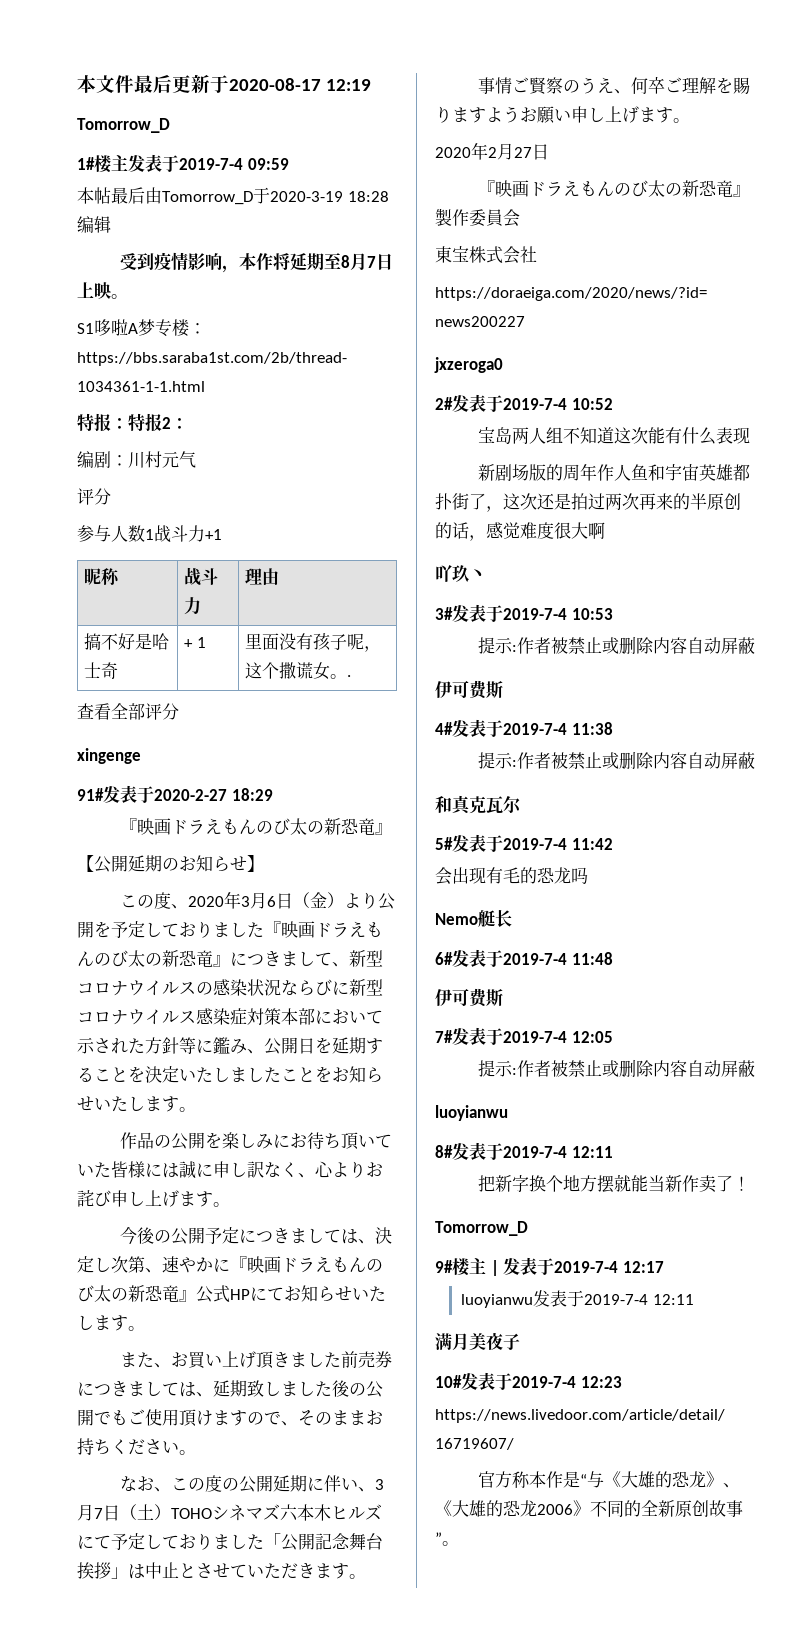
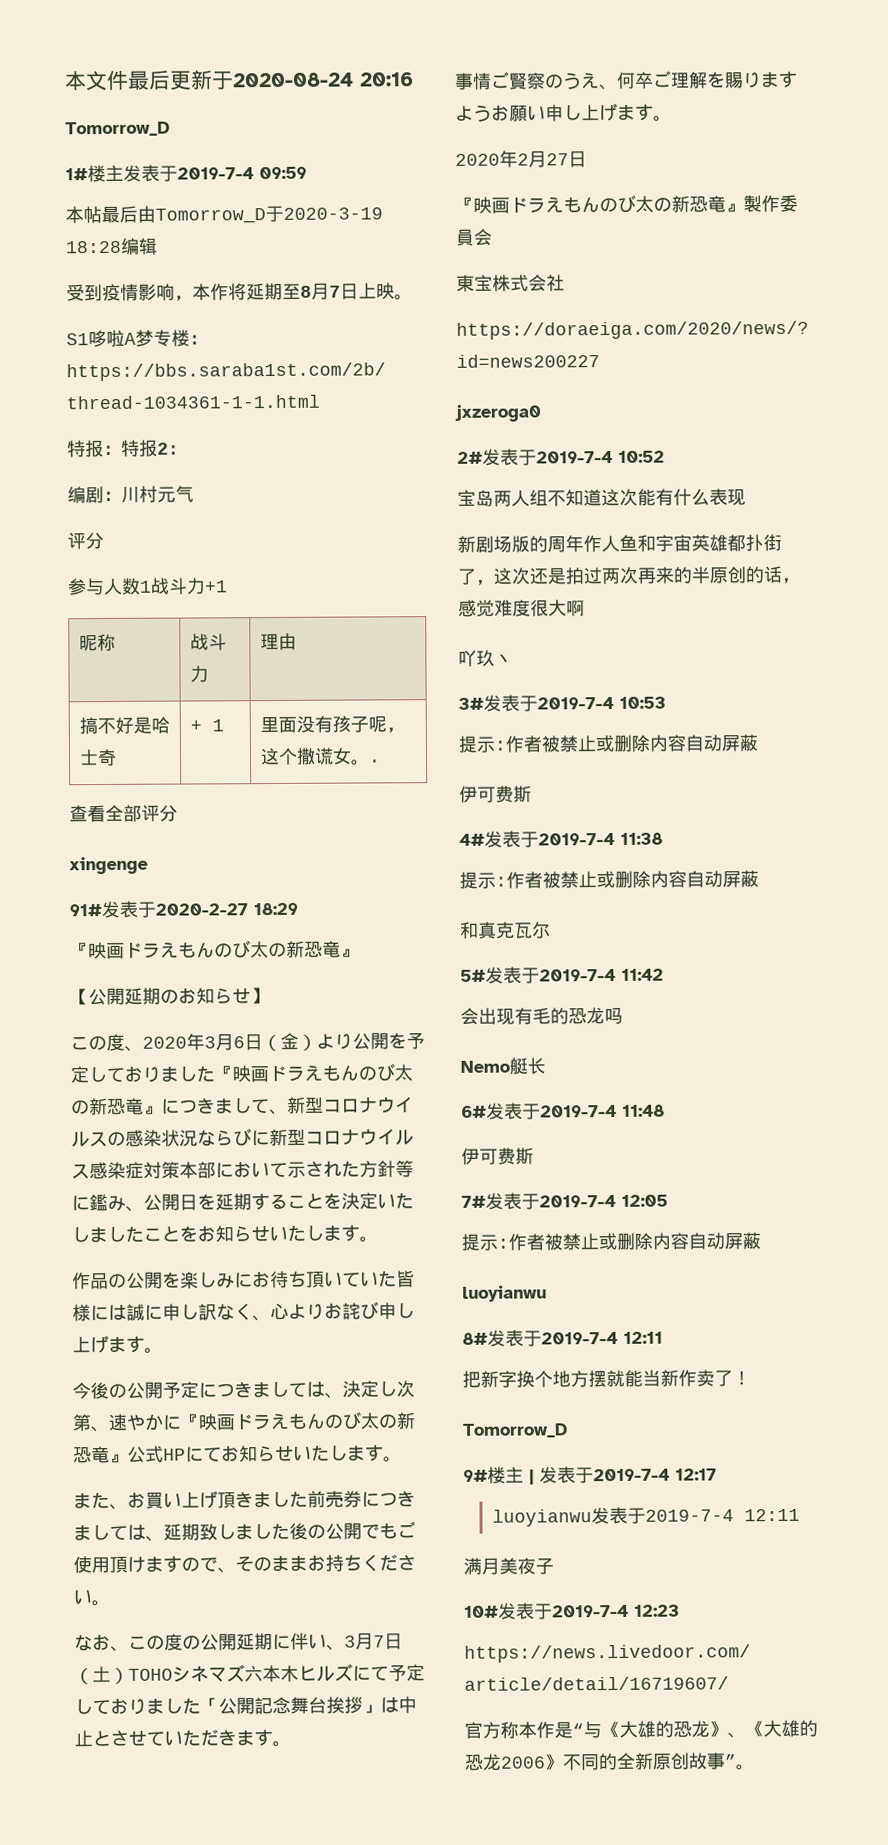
[229,78,371,91] 2020-08-17 12:19 -> [232,72,414,88] 2020-08-24 20:16

